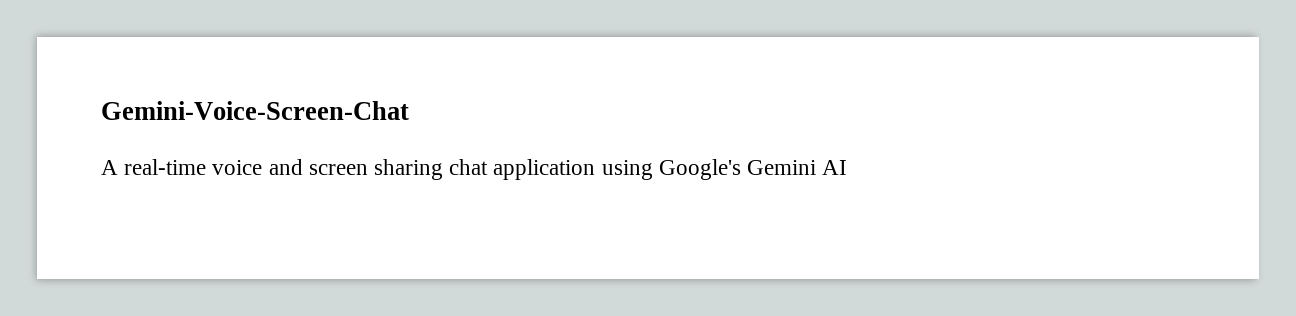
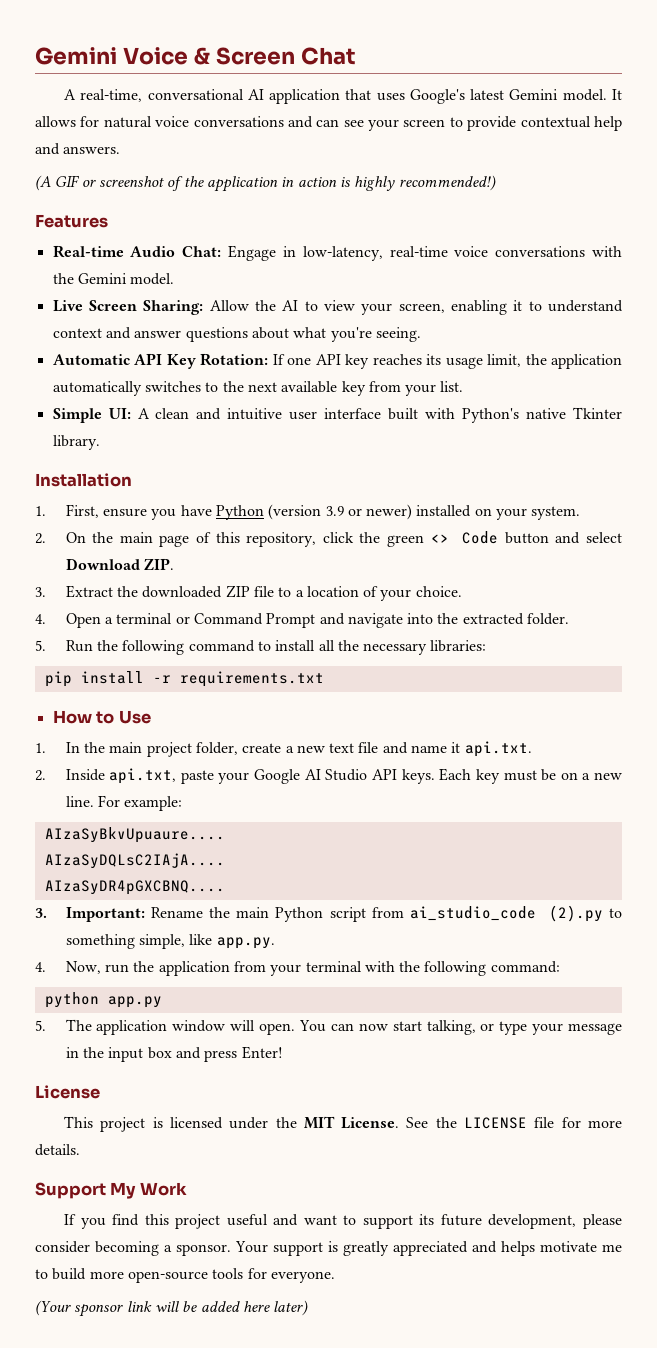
[101,101,409,120] [101,159,848,180] Gemini-Voice-Screen-Chat // A real-time voice and screen sharing chat application using Google's Gemini AI -> [35,47,356,65] [63,89,622,104] [35,116,623,131] [35,143,121,155] [35,175,496,192] [35,214,108,228] [52,245,622,261] [52,273,175,285] [52,300,624,315] [52,327,421,342] [52,353,622,369] [52,381,464,396] [52,407,622,423] [52,435,100,450] [35,473,132,487] [35,504,581,520] [35,531,622,547] [65,558,174,570] [35,585,462,601] [35,613,570,628] [35,640,487,655] [44,671,324,687] [52,710,151,724] [35,741,532,757] [35,768,622,784] [65,795,183,811] [44,827,225,843] [44,853,225,869] [44,880,225,895] [35,905,623,922] [65,934,275,949] [35,961,560,976] [44,992,162,1008] [35,1019,622,1035] [65,1046,283,1062] [35,1085,100,1099] [63,1116,622,1132] [35,1144,80,1156] [35,1182,187,1199] [63,1214,623,1229] [35,1241,622,1256] [35,1268,335,1283] [35,1300,309,1317] Gemini Voice & Screen Chat // A real-time, conversational AI application that uses Google's latest Gemini model. It allows for natural voice conversations and can see your screen to provide contextual help and answers. // (A GIF or screenshot of the application in action is highly recommended!) // Features // Real-time Audio Chat: Engage in low-latency, real-time voice conversations with the Gemini model. // Live Screen Sharing: Allow the AI to view your screen, enabling it to understand context and answer questions about what you're seeing. // Automatic API Key Rotation: If one API key reaches its usage limit, the application automatically switches to the next available key from your list. // Simple UI: A clean and intuitive user interface built with Python's native Tkinter library. // Installation // 1. First, ensure you have Python (version 3.9 or newer) installed on your system. // 2. On the main page of this repository, click the green <> Code button and select Download ZIP. // 3. Extract the downloaded ZIP file to a location of your choice. // 4. Open a terminal or Command Prompt and navigate into the extracted folder. // 5. Run the following command to install all the necessary libraries: // pip install -r requirements.txt // How to Use // 1. In the main project folder, create a new text file and name it api.txt. // 2. Inside api.txt, paste your Google AI Studio API keys. Each key must be on a new line. For example: // AIzaSyBkvUpuaure.... // AIzaSyDQLsC2IAjA.... // AIzaSyDR4pGXCBNQ.... // 3. Important: Rename the main Python script from ai_studio_code (2).py to something simple, like app.py. // 4. Now, run the application from your terminal with the following command: // python app.py // 5. The application window will open. You can now start talking, or type your message in the input box and press Enter! // License // This project is licensed under the MIT License. See the LICENSE file for more details. // Support My Work // If you find this project useful and want to support its future development, please consider becoming a sponsor. Your support is greatly appreciated and helps motivate me to build more open-source tools for everyone. // (Your sponsor link will be added here later)

